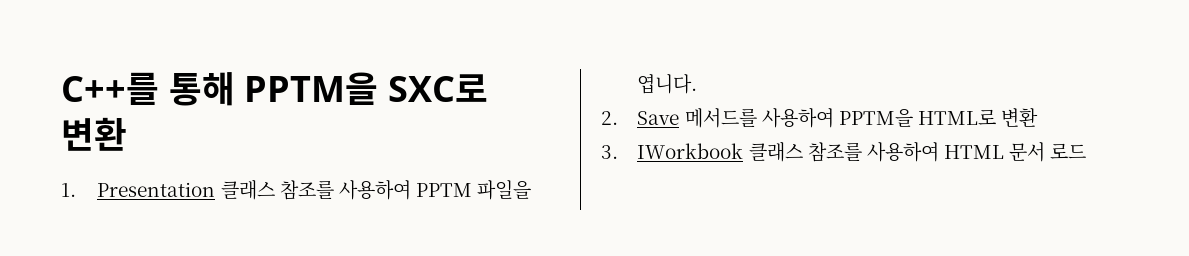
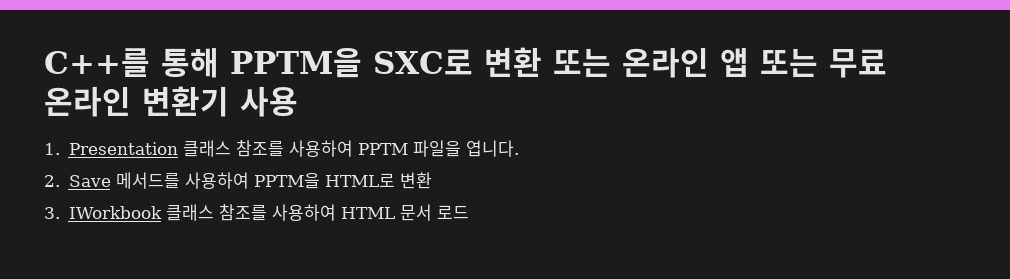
(127, 134) none -> [552,47,887,78] [44,86,298,117] 또는 온라인 앱 또는 무료 온라인 변환기 사용

